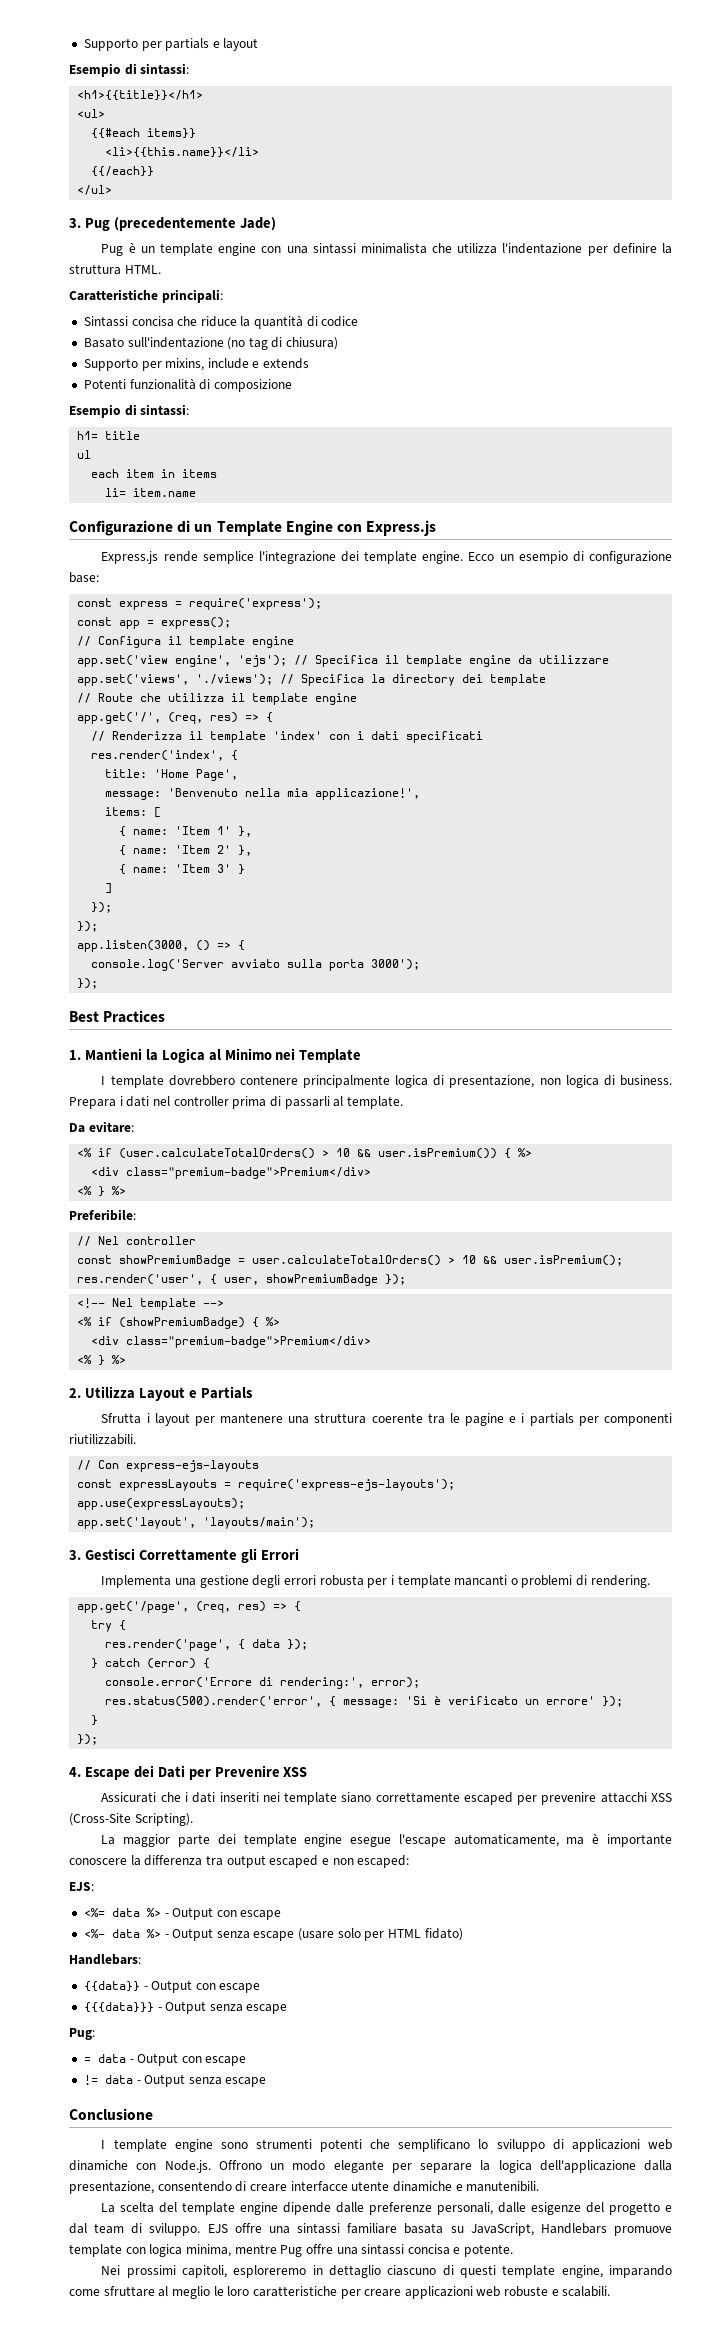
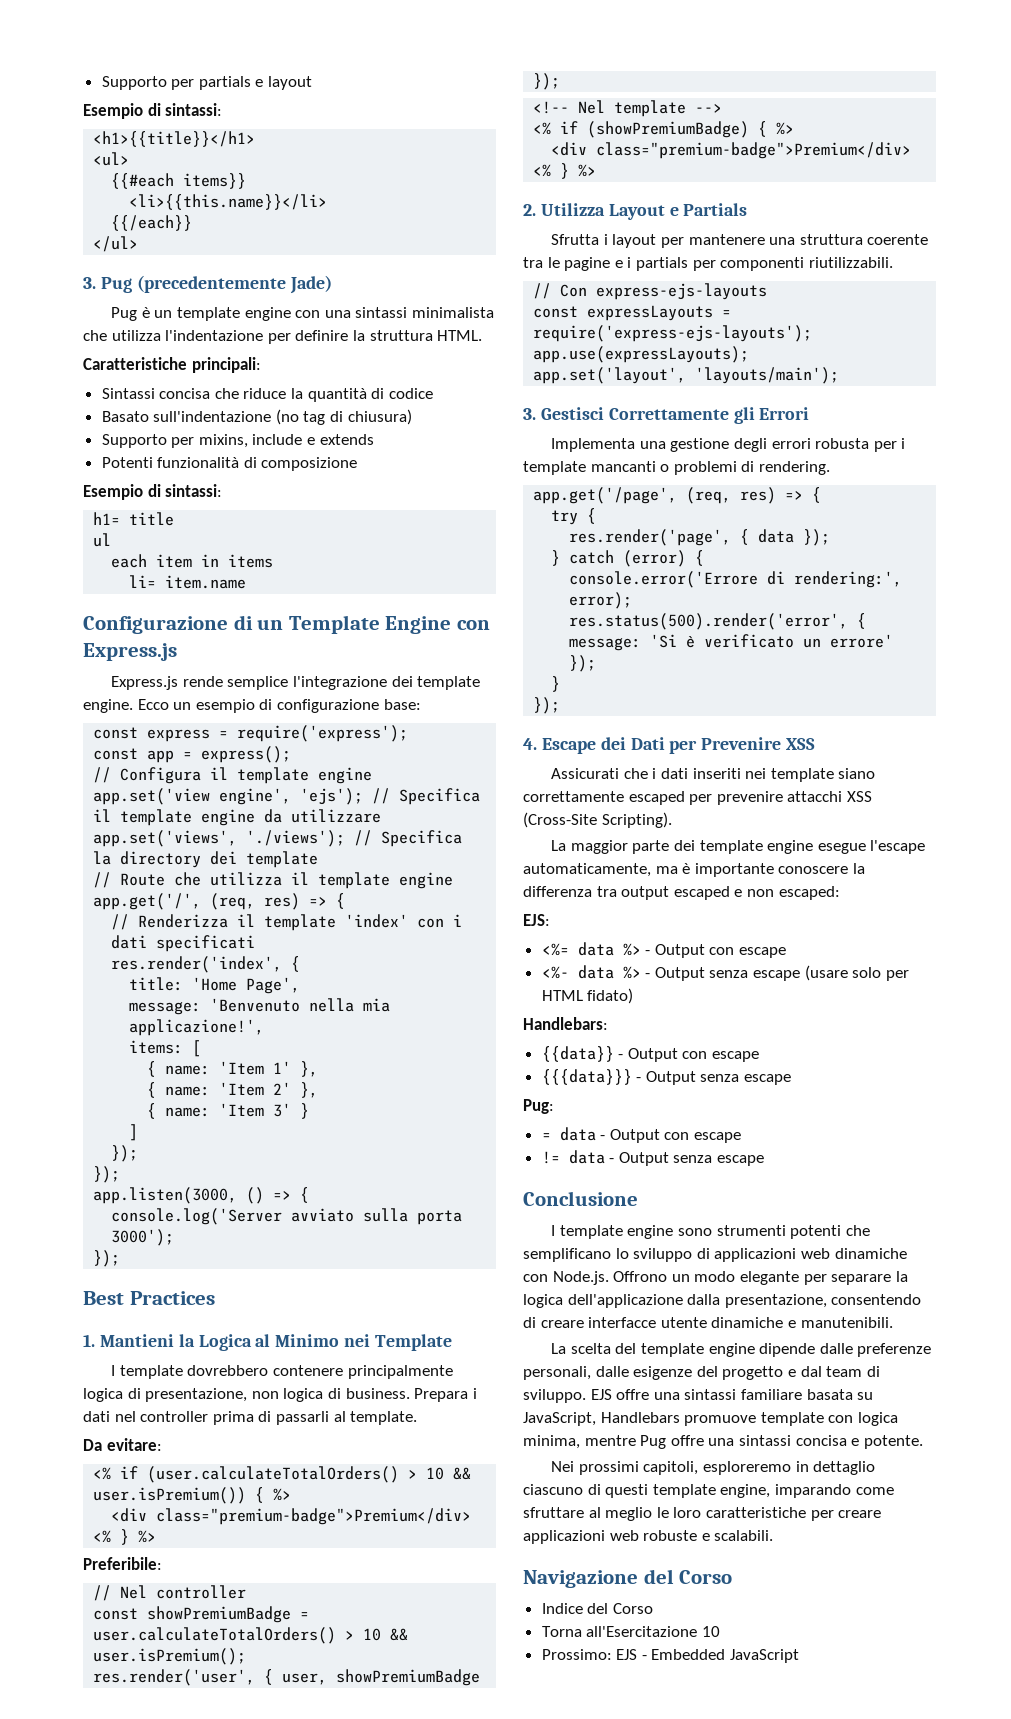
(611, 2291) none -> [523,1569,733,1588] [541,1603,653,1614] [541,1626,720,1637] [541,1649,800,1663] // Navigazione del Corso // Indice del Corso // Torna all'Esercitazione 10 // Prossimo: EJS - Embedded JavaScript

